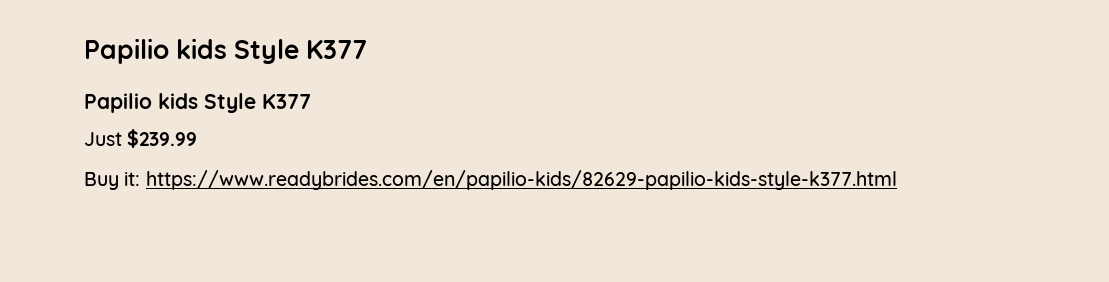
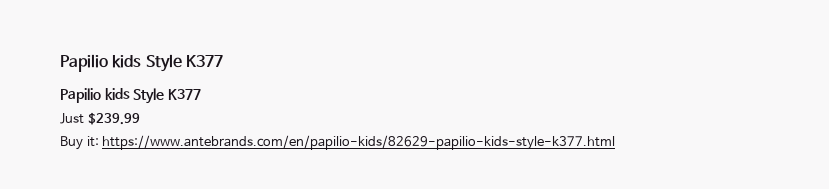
[145,170,897,190] https://www.readybrides.com/en/papilio-kids/82629-papilio-kids-style-k377.html -> [102,135,616,150] https://www.antebrands.com/en/papilio-kids/82629-papilio-kids-style-k377.html

